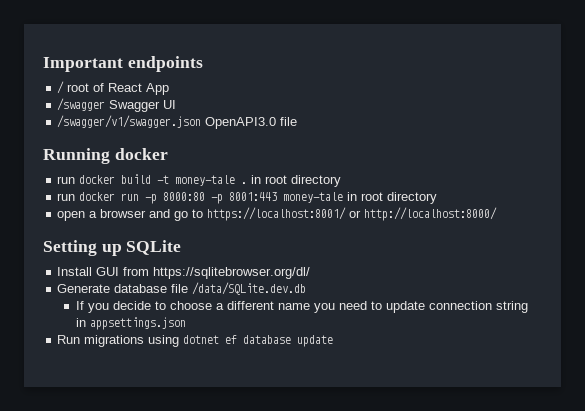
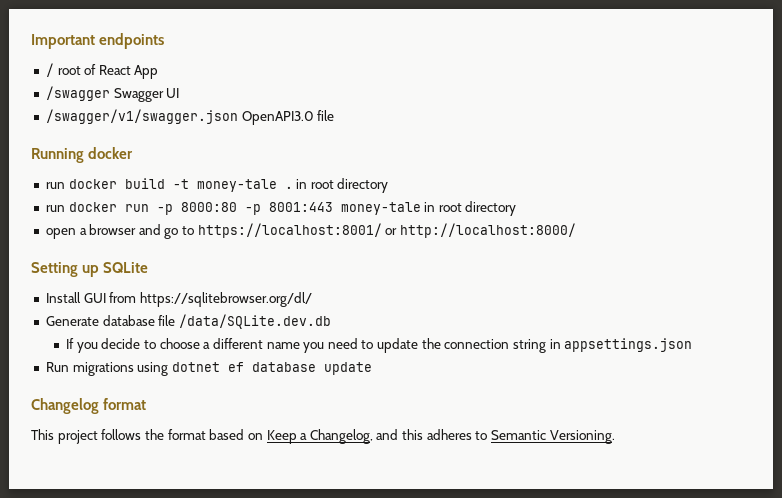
(426, 307) none -> [421,338,441,349] the
(334, 341) none -> [31,398,147,414] [31,429,615,444] // Changelog format // This project follows the format based on Keep a Changelog, and this adheres to Semantic Versioning.

